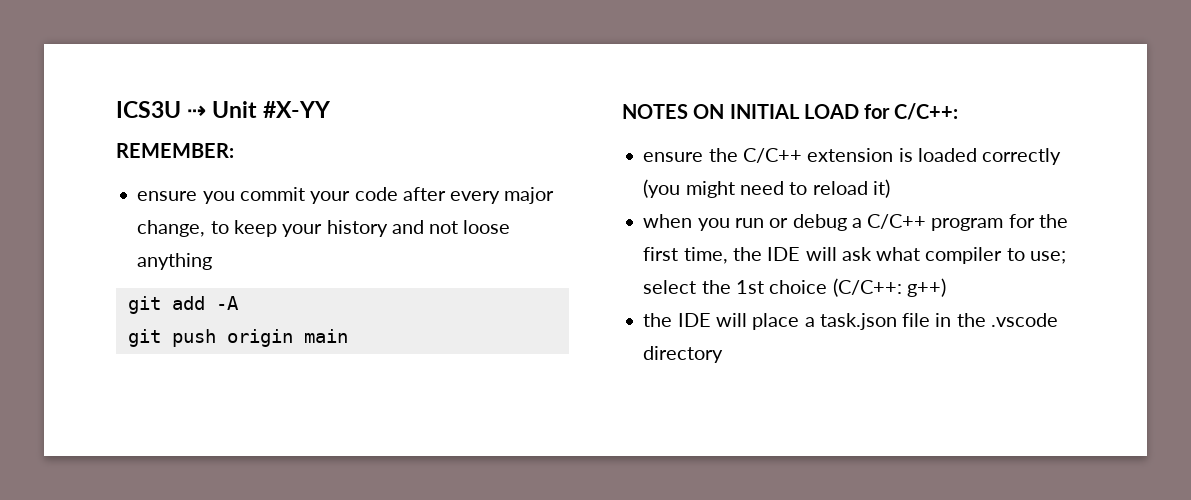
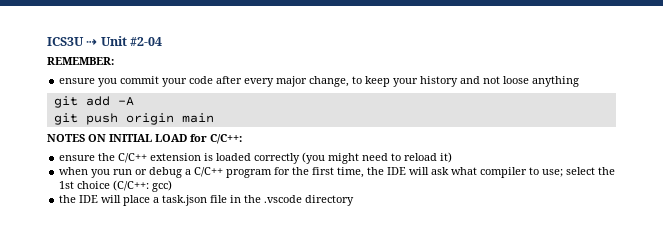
[263,101,332,118] #X-YY -> [130,37,163,46] #2-04
[906,278,946,297] g++) -> [152,180,173,192] gcc)

